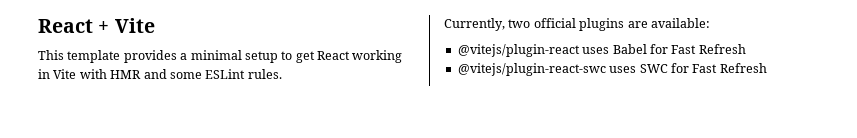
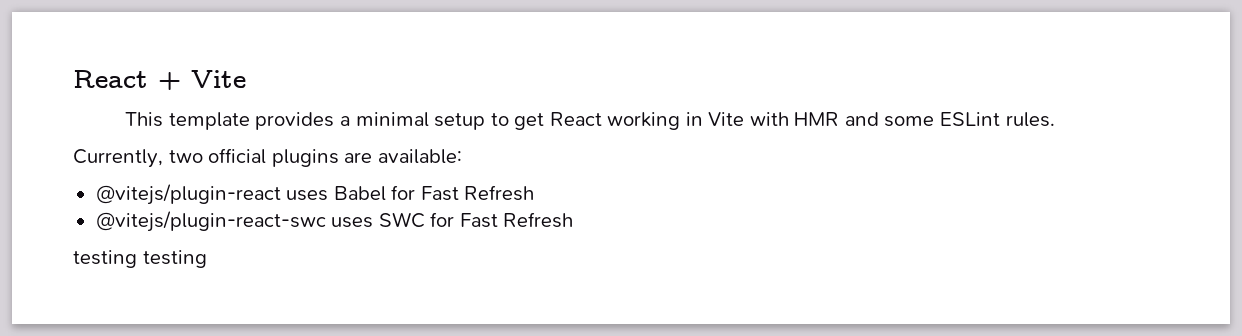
(767, 68) none -> [73,250,207,268] // testing testing

